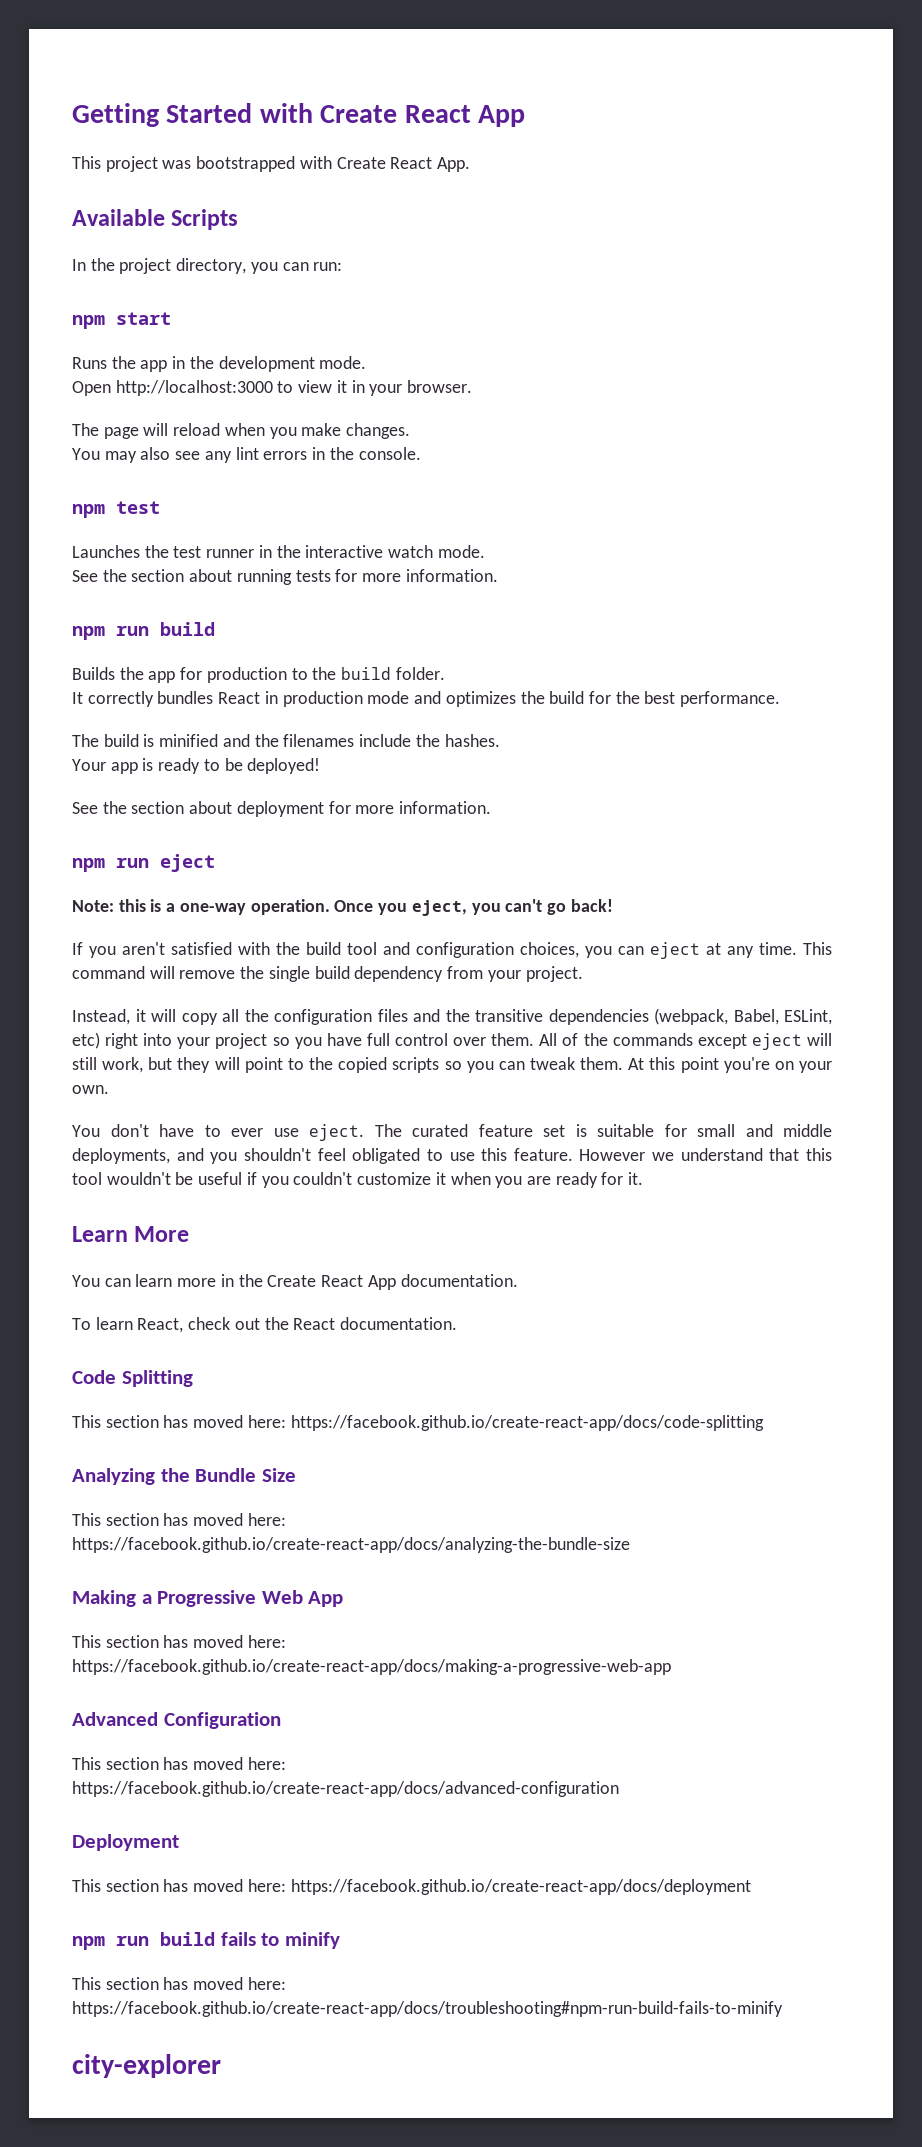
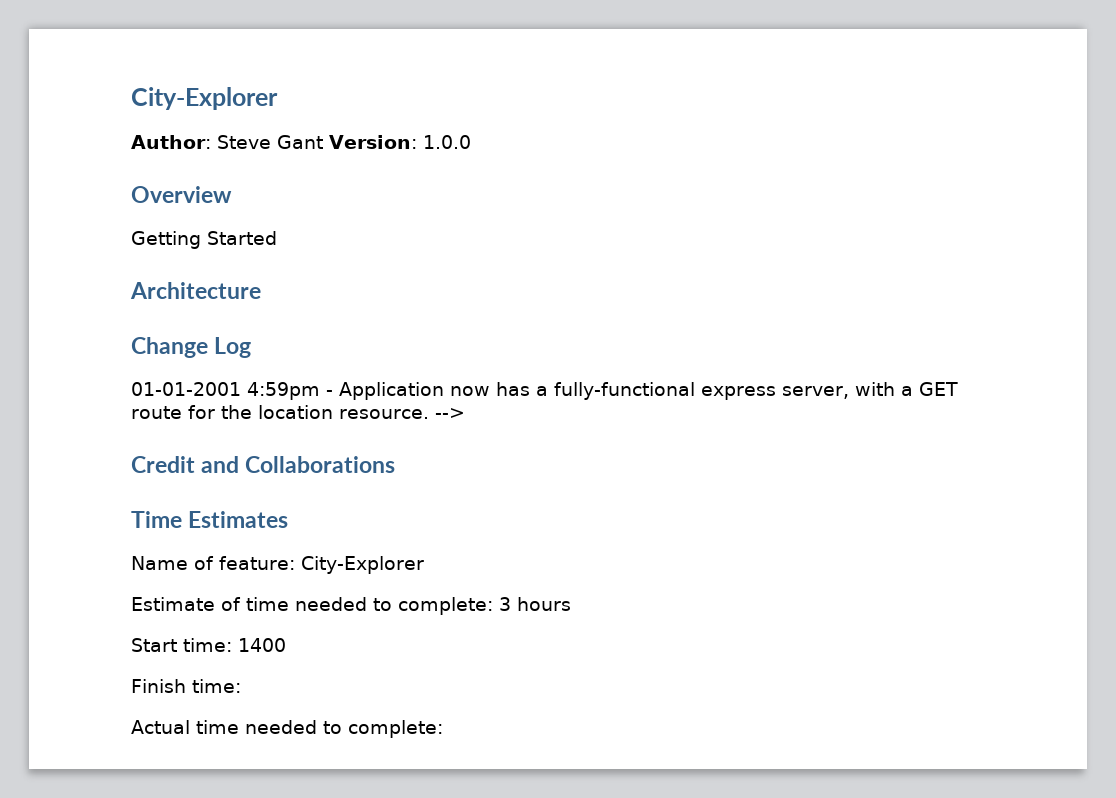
[72,103,526,127] [72,156,471,172] [72,209,239,230] [72,258,343,274] [72,312,171,329] [72,356,367,372] [72,380,473,396] [72,423,411,439] [72,447,421,463] [72,501,160,518] [72,545,485,558] [72,569,498,585] [72,622,215,640] [72,667,445,683] [72,691,781,707] [72,734,500,747] [72,758,321,774] [72,801,492,817] [72,854,215,872] [72,899,613,916] [72,942,832,959] [72,966,583,982] [72,1008,832,1025] [72,1032,832,1050] [72,1057,832,1073] [72,1085,109,1094] [72,1124,832,1141] [72,1148,832,1164] [72,1172,644,1188] [72,1226,190,1242] [72,1274,518,1290] [72,1317,458,1333] [72,1370,193,1387] [72,1415,764,1431] [72,1468,296,1485] [72,1513,286,1526] [72,1537,630,1553] [72,1590,344,1607] [72,1635,286,1648] [72,1659,671,1675] [72,1712,281,1729] [72,1757,286,1770] [72,1781,619,1797] [72,1834,179,1851] [72,1879,751,1895] [72,1932,340,1950] [72,1977,286,1990] [72,2001,783,2017] [72,2054,221,2078] Getting Started with Create React App // This project was bootstrapped with Create React App. // Available Scripts // In the project directory, you can run: // npm start // Runs the app in the development mode. // Open http://localhost:3000 to view it in your browser. // The page will reload when you make changes. // You may also see any lint errors in the console. // npm test // Launches the test runner in the interactive watch mode. // See the section about running tests for more information. // npm run build // Builds the app for production to the build folder. // It correctly bundles React in production mode and optimizes the build for the best performance. // The build is minified and the filenames include the hashes. // Your app is ready to be deployed! // See the section about deployment for more information. // npm run eject // Note: this is a one-way operation. Once you eject, you can't go back! // If you aren't satisfied with the build tool and configuration choices, you can eject at any time. This command will remove the single build dependency from your project. // Instead, it will copy all the configuration files and the transitive dependencies (webpack, Babel, ESLint, etc) right into your project so you have full control over them. All of the commands except eject will still work, but they will point to the copied scripts so you can tweak them. At this point you're on your own. // You don't have to ever use eject. The curated feature set is suitable for small and middle deployments, and you shouldn't feel obligated to use this feature. However we understand that this tool wouldn't be useful if you couldn't customize it when you are ready for it. // Learn More // You can learn more in the Create React App documentation. // To learn React, check out the React documentation. // Code Splitting // This section has moved here: https://facebook.github.io/create-react-app/docs/code-splitting // Analyzing the Bundle Size // This section has moved here: https://facebook.github.io/create-react-app/docs/analyzing-the-bundle-size // Making a Progressive Web App // This section has moved here: https://facebook.github.io/create-react-app/docs/making-a-progressive-web-app // Advanced Configuration // This section has moved here: https://facebook.github.io/create-react-app/docs/advanced-configuration // Deployment // This section has moved here: https://facebook.github.io/create-react-app/docs/deployment // npm run build fails to minify // This section has moved here: https://facebook.github.io/create-react-app/docs/troubleshooting#npm-run-build-fails-to-minify // city-explorer -> [131,87,278,110] [131,135,471,149] [131,186,232,203] [131,231,277,249] [130,282,261,299] [131,337,252,358] [131,382,958,400] [131,405,465,419] [131,456,396,473] [131,511,289,528] [131,556,424,574] [131,597,571,615] [131,638,286,652] [131,679,241,693] [131,720,443,738] City-Explorer // Author: Steve Gant Version: 1.0.0 // Overview // Getting Started // Architecture // Change Log // 01-01-2001 4:59pm - Application now has a fully-functional express server, with a GET route for the location resource. --> // Credit and Collaborations // Time Estimates // Name of feature: City-Explorer // Estimate of time needed to complete: 3 hours // Start time: 1400 // Finish time: // Actual time needed to complete:

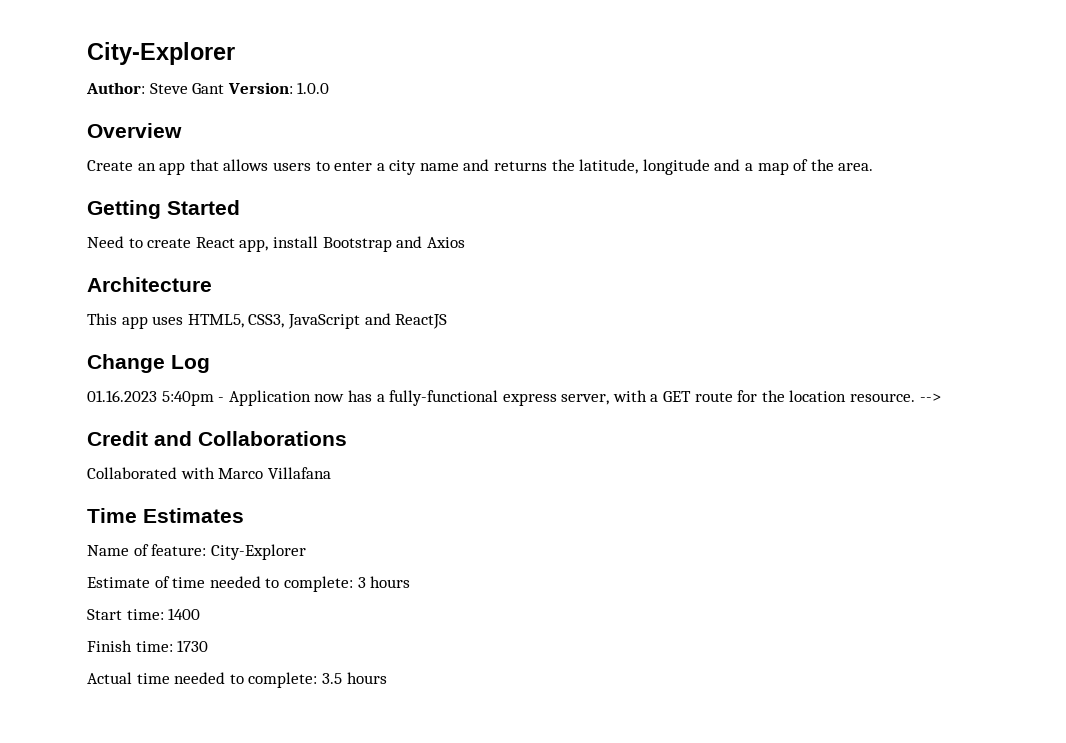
[131,231,277,249] [130,282,261,299] Getting Started // Architecture -> [87,159,874,175] [87,200,240,219] [87,236,465,252] [87,277,212,292] [87,313,448,329] Create an app that allows users to enter a city name and returns the latitude, longitude and a map of the area. // Getting Started // Need to create React app, install Bootstrap and Axios // Architecture // This app uses HTML5, CSS3, JavaScript and ReactJS
[131,382,320,400] 01-01-2001 4:59pm -> [87,390,214,406] 01.16.2023 5:40pm
(396, 464) none -> [87,467,331,479] // Collaborated with Marco Villafana
(241, 686) none -> [177,640,209,652] 1730
(443, 729) none -> [321,672,387,684] 3.5 hours

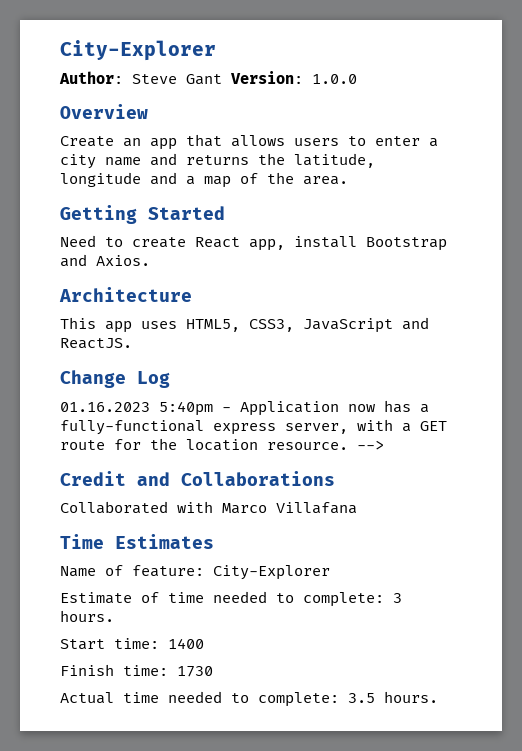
[426,237,465,248] Axios -> [96,255,150,266] Axios.
[395,314,448,329] ReactJS -> [60,338,132,349] ReactJS.
[370,576,411,588] hours -> [60,610,114,622] hours.
[346,672,387,684] hours -> [384,691,438,703] hours.

